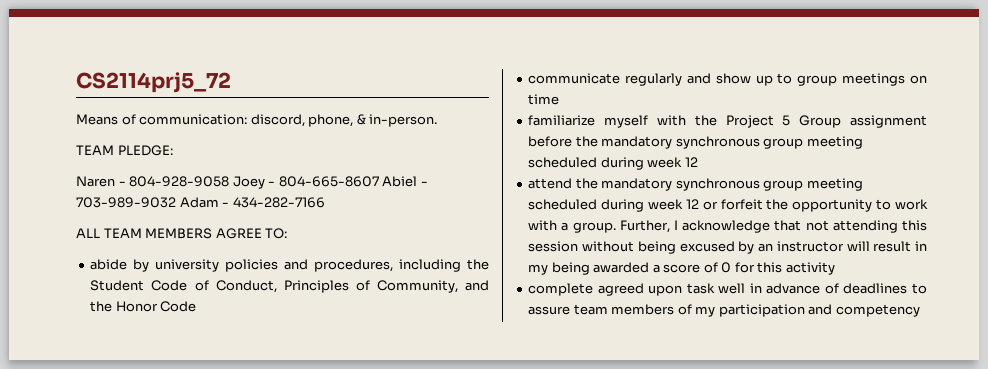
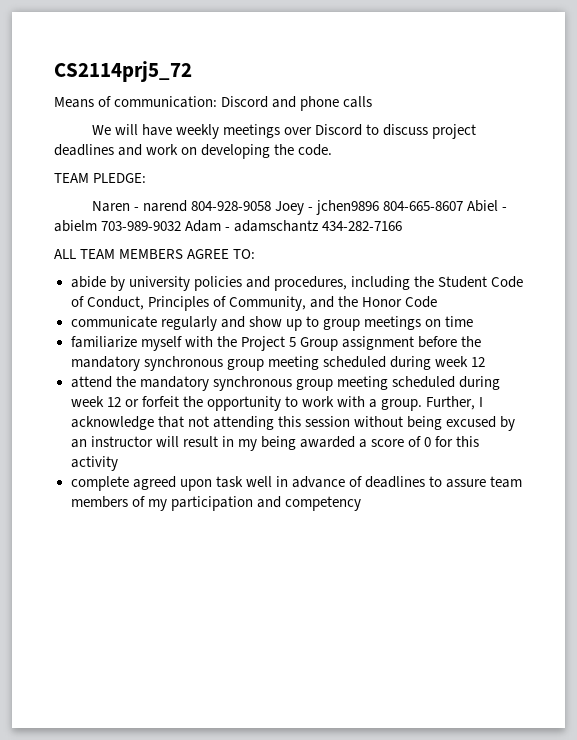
[250,114,438,127] discord, phone, & in-person. -> [221,96,373,111] [91,124,477,139] [54,144,333,159] Discord and phone calls // We will have weekly meetings over Discord to discuss project deadlines and work on developing the code.
(126, 183) none -> [142,200,187,212] narend
(276, 183) none -> [316,200,380,215] jchen9896
(428, 183) none -> [54,220,97,232] abielm
(230, 204) none -> [234,220,319,232] adamschantz

